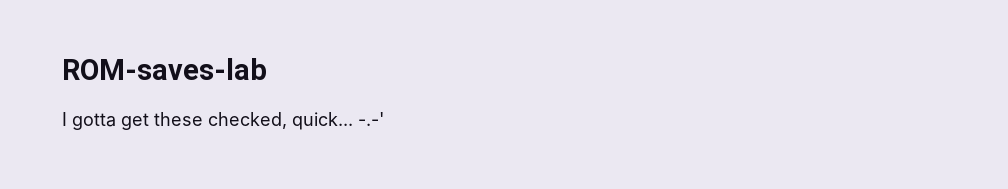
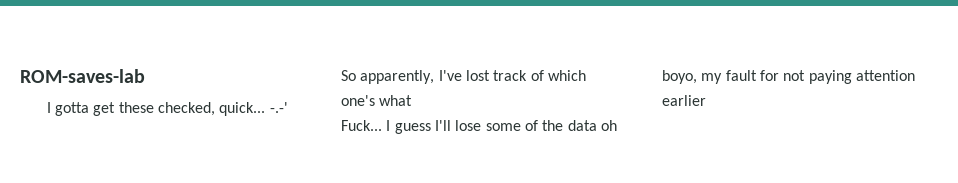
(384, 119) none -> [341,70,586,84] [341,95,413,106] [341,120,617,134] [662,70,915,84] [662,95,706,106] So apparently, I've lost track of which one's what // Fuck... I guess I'll lose some of the data oh boyo, my fault for not paying attention earlier

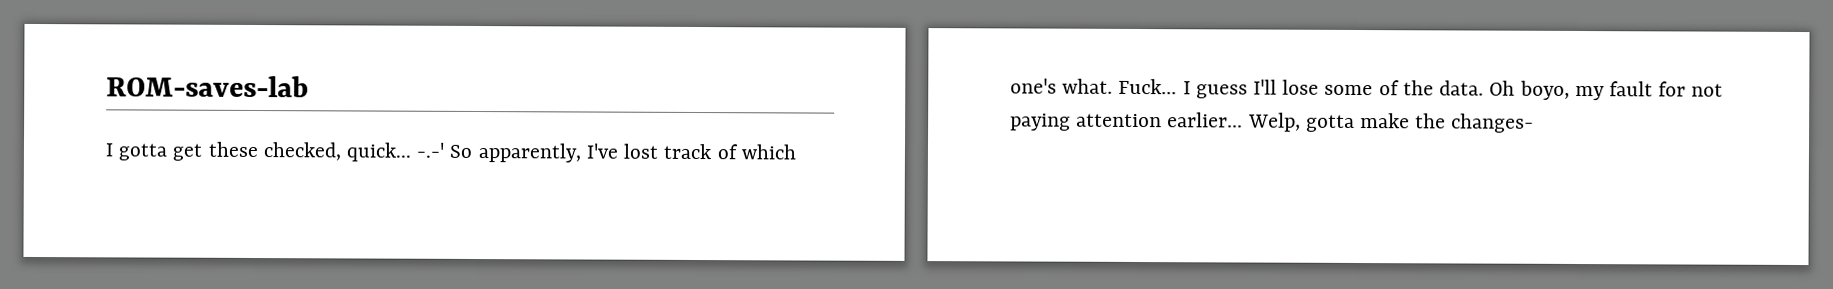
[379,95,413,106] what // -> [1062,78,1114,94] what.
[567,120,617,131] data oh -> [1439,80,1516,96] data. Oh
[662,95,706,106] earlier -> [1167,112,1535,133] earlier... Welp, gotta make the changes-

